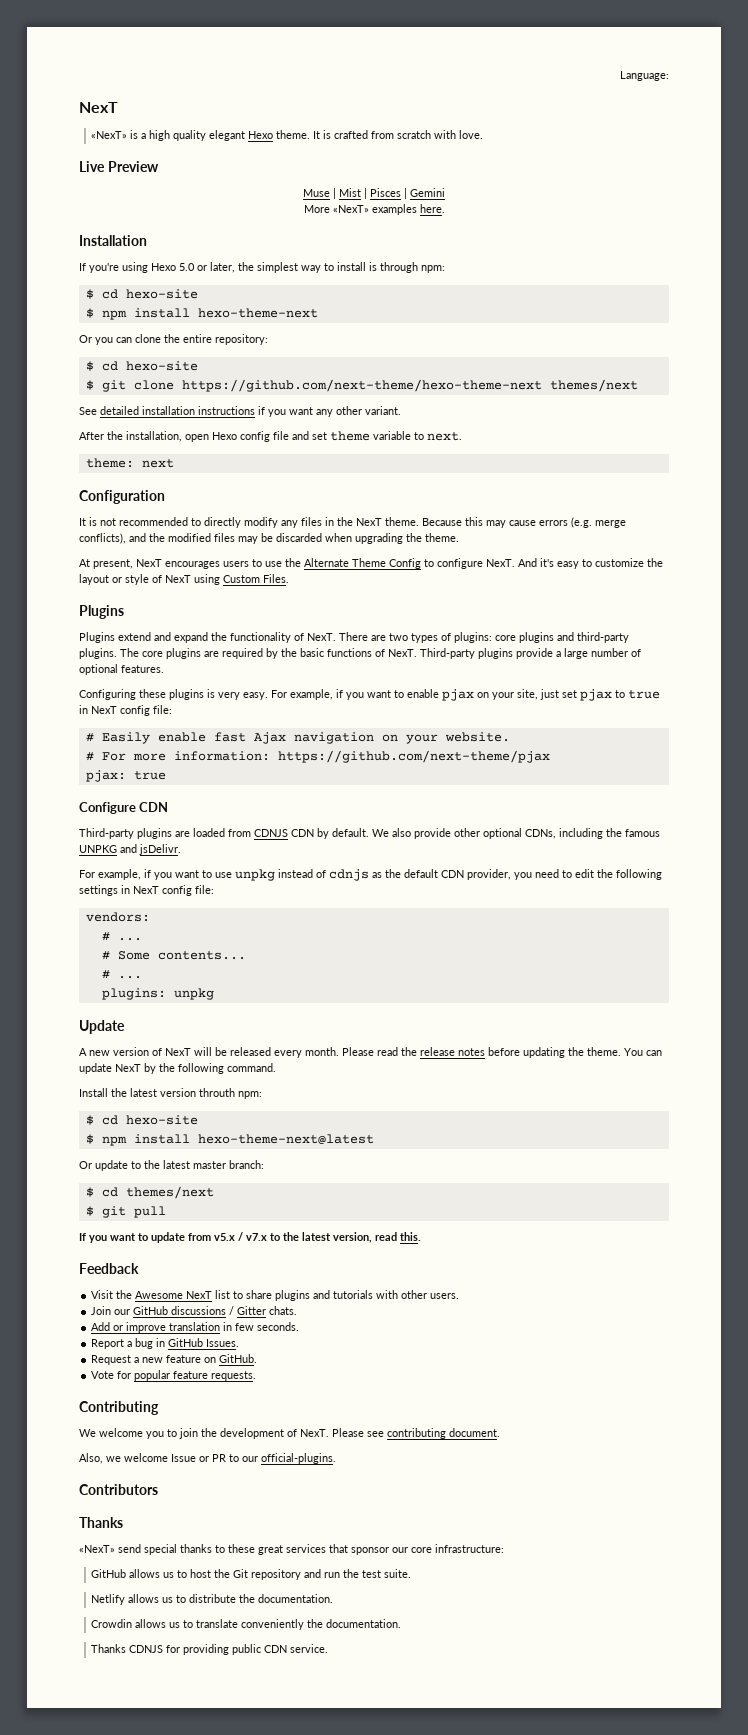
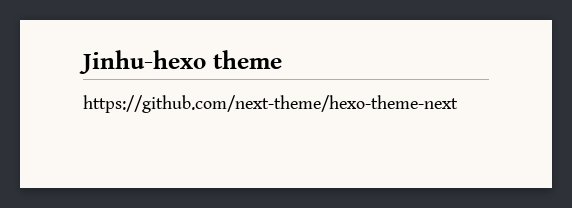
[620,71,669,81] [79,102,118,113] [91,130,484,141] [79,161,159,172] [303,188,445,199] [303,204,445,215] [79,235,147,246] [79,262,445,273] [85,289,198,299] [85,308,318,320] [79,334,268,345] [85,361,198,371] [85,379,638,392] [79,406,401,417] [79,431,462,442] [85,458,174,468] [79,490,165,504] [79,517,626,528] [79,533,459,544] [79,558,663,569] [79,574,289,585] [79,605,124,619] [79,632,629,643] [79,648,641,659] [79,664,164,675] [79,689,660,701] [79,705,172,716] [85,732,510,744] [85,750,550,763] [85,770,166,782] [79,802,169,814] [79,828,660,839] [79,844,181,855] [79,869,662,881] [79,885,214,896] [85,912,150,922] [101,932,142,941] [101,951,246,960] [101,970,142,979] [101,988,214,1000] [79,1020,125,1034] [79,1047,662,1058] [79,1063,276,1074] [79,1088,262,1099] [85,1115,198,1125] [85,1134,374,1146] [79,1160,264,1171] [85,1186,214,1199] [85,1206,166,1218] [79,1232,421,1243] [79,1263,139,1274] [91,1290,460,1301] [91,1306,298,1315] [91,1322,300,1333] [91,1338,240,1349] [91,1354,258,1365] [91,1370,257,1381] [79,1401,159,1415] [79,1428,500,1439] [79,1453,336,1464] [79,1484,158,1495] [79,1517,123,1528] [79,1544,504,1555] [91,1569,412,1580] [91,1594,334,1605] [91,1619,402,1630] [91,1644,329,1655] Language: // NexT // «NexT» is a high quality elegant Hexo theme. It is crafted from scratch with love. // Live Preview // Muse | Mist | Pisces | Gemini // More «NexT» examples here. // Installation // If you're using Hexo 5.0 or later, the simplest way to install is through npm: // $ cd hexo-site // $ npm install hexo-theme-next // Or you can clone the entire repository: // $ cd hexo-site // $ git clone https://github.com/next-theme/hexo-theme-next themes/next // See detailed installation instructions if you want any other variant. // After the installation, open Hexo config file and set theme variable to next. // theme: next // Configuration // It is not recommended to directly modify any files in the NexT theme. Because this may cause errors (e.g. merge conflicts), and the modified files may be discarded when upgrading the theme. // At present, NexT encourages users to use the Alternate Theme Config to configure NexT. And it's easy to customize the layout or style of NexT using Custom Files. // Plugins // Plugins extend and expand the functionality of NexT. There are two types of plugins: core plugins and third-party plugins. The core plugins are required by the basic functions of NexT. Third-party plugins provide a large number of optional features. // Configuring these plugins is very easy. For example, if you want to enable pjax on your site, just set pjax to true in NexT config file: // # Easily enable fast Ajax navigation on your website. // # For more information: https://github.com/next-theme/pjax // pjax: true // Configure CDN // Third-party plugins are loaded from CDNJS CDN by default. We also provide other optional CDNs, including the famous UNPKG and jsDelivr. // For example, if you want to use unpkg instead of cdnjs as the default CDN provider, you need to edit the following settings in NexT config file: // vendors: // # ... // # Some contents... // # ... // plugins: unpkg // Update // A new version of NexT will be released every month. Please read the release notes before updating the theme. You can update NexT by the following command. // Install the latest version throuth npm: // $ cd hexo-site // $ npm install hexo-theme-next@latest // Or update to the latest master branch: // $ cd themes/next // $ git pull // If you want to update from v5.x / v7.x to the latest version, read this. // Feedback // Visit the Awesome NexT list to share plugins and tutorials with other users. // Join our GitHub discussions / Gitter chats. // Add or improve translation in few seconds. // Report a bug in GitHub Issues. // Request a new feature on GitHub. // Vote for popular feature requests. // Contributing // We welcome you to join the development of NexT. Please see contributing document. // Also, we welcome Issue or PR to our official-plugins. // Contributors // Thanks // «NexT» send special thanks to these great services that sponsor our core infrastructure: // GitHub allows us to host the Git repository and run the test suite. // Netlify allows us to distribute the documentation. // Crowdin allows us to translate conveniently the documentation. // Thanks CDNJS for providing public CDN service. -> [79,50,282,74] [83,95,458,113] Jinhu-hexo theme // https://github.com/next-theme/hexo-theme-next

